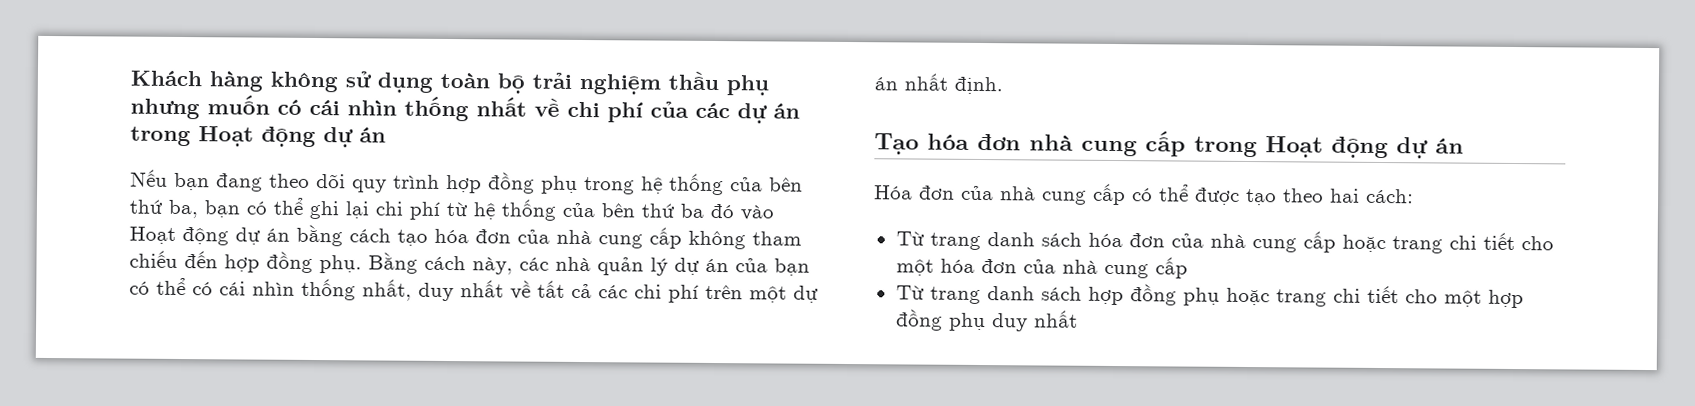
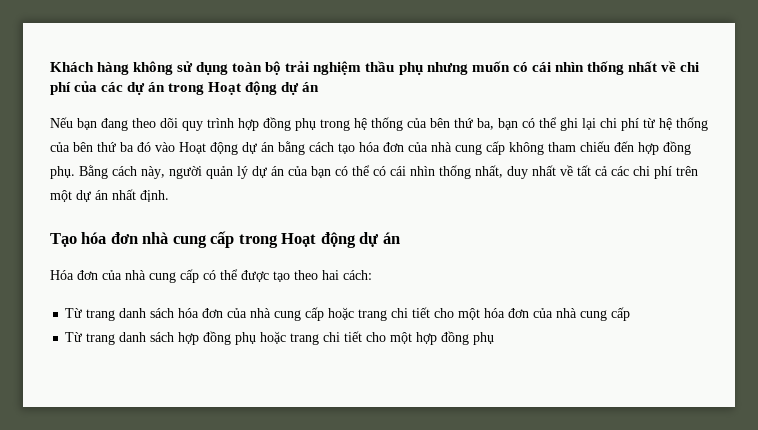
[519,256,591,272] các nhà -> [169,166,202,179] người
[991,310,1078,332] duy nhất -> (495, 338) none

